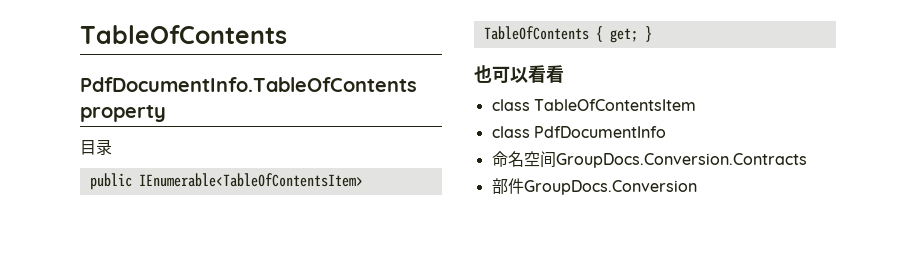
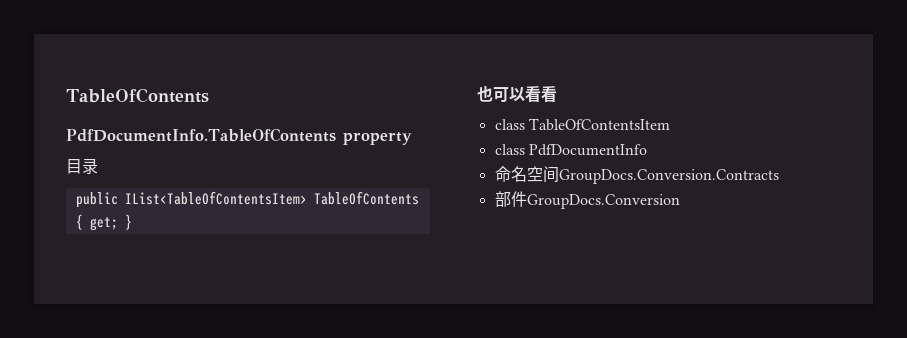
[138,173,363,187] IEnumerable<TableOfContentsItem> -> [124,191,307,205] IList<TableOfContentsItem>

